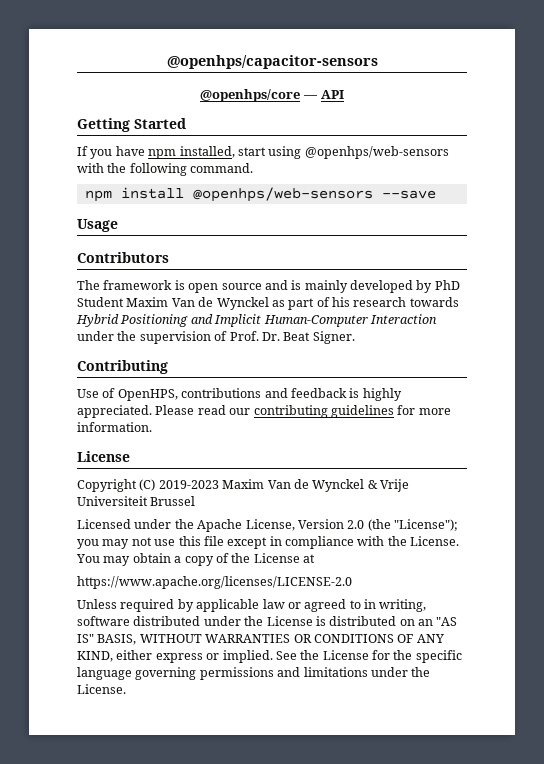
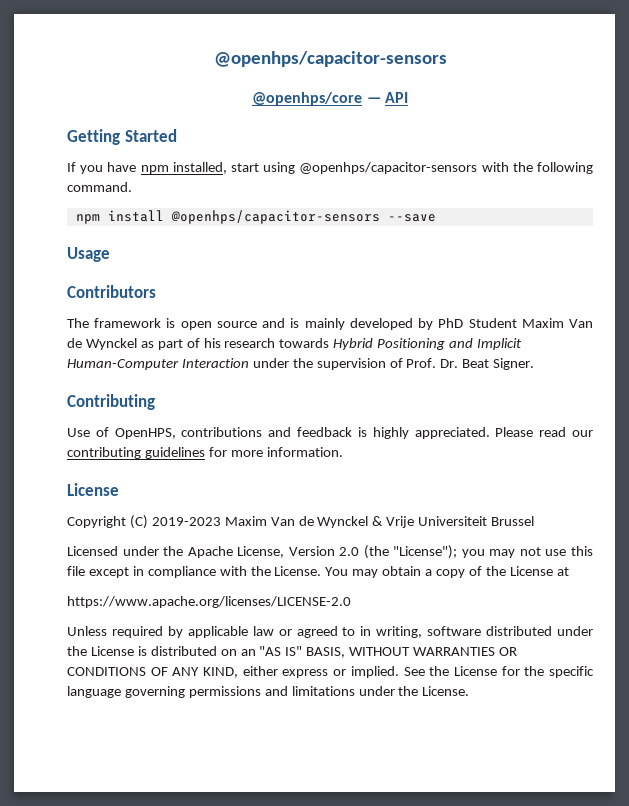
[304,146,449,159] @openhps/web-sensors -> [299,162,478,174] @openhps/capacitor-sensors
[192,187,373,202] @openhps/web-sensors -> [170,210,380,224] @openhps/capacitor-sensors

